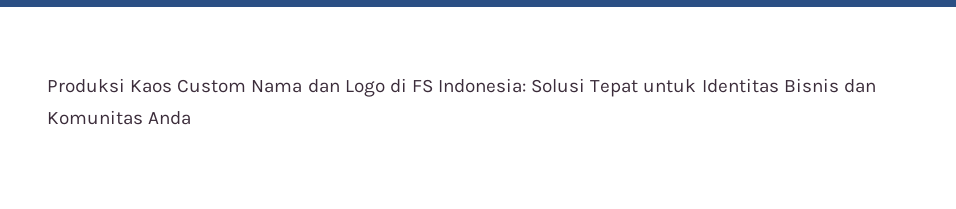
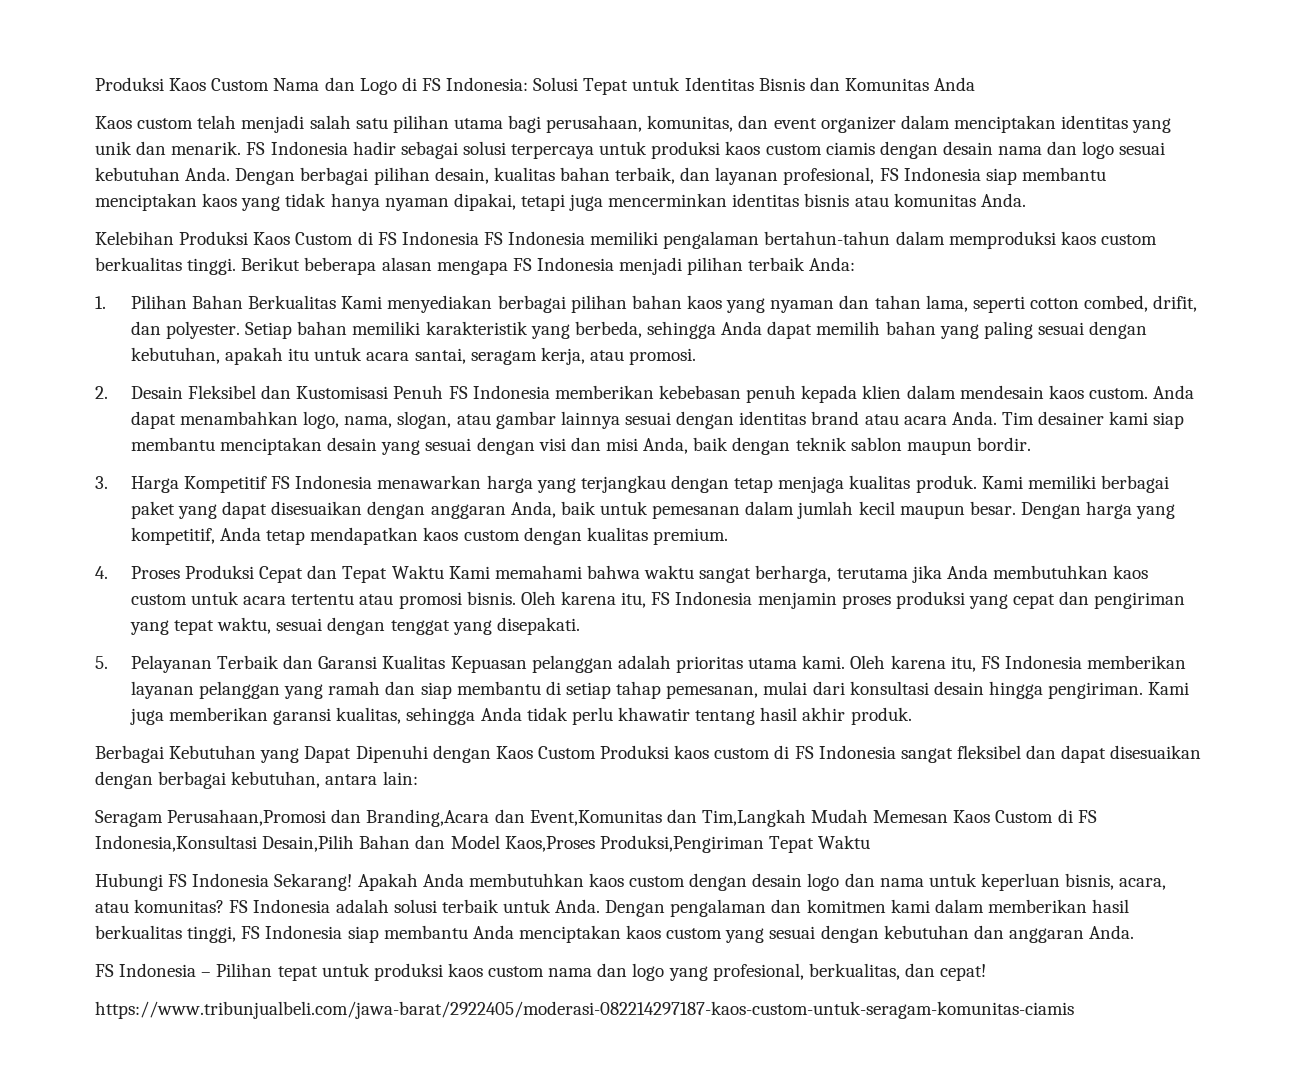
(192, 118) none -> [95,115,1172,133] [95,141,1166,159] [95,167,1106,185] [95,193,1026,211] [95,231,1157,249] [95,257,856,275] [95,295,1198,313] [130,321,1148,339] [130,347,697,365] [95,385,1195,403] [130,411,1185,429] [130,437,1031,455] [95,475,1169,493] [130,501,1176,519] [130,527,729,545] [95,565,1149,583] [130,591,1186,609] [129,617,580,635] [95,655,1187,673] [130,681,1190,699] [129,707,912,725] [95,745,1202,763] [95,771,418,789] [95,809,1097,827] [95,835,871,853] [95,873,1167,891] [95,899,1130,917] [95,925,1135,943] [95,963,987,981] [95,1001,1074,1019] // Kaos custom telah menjadi salah satu pilihan utama bagi perusahaan, komunitas, dan event organizer dalam menciptakan identitas yang unik dan menarik. FS Indonesia hadir sebagai solusi terpercaya untuk produksi kaos custom ciamis dengan desain nama dan logo sesuai kebutuhan Anda. Dengan berbagai pilihan desain, kualitas bahan terbaik, dan layanan profesional, FS Indonesia siap membantu menciptakan kaos yang tidak hanya nyaman dipakai, tetapi juga mencerminkan identitas bisnis atau komunitas Anda. // Kelebihan Produksi Kaos Custom di FS Indonesia FS Indonesia memiliki pengalaman bertahun-tahun dalam memproduksi kaos custom berkualitas tinggi. Berikut beberapa alasan mengapa FS Indonesia menjadi pilihan terbaik Anda: // 1. Pilihan Bahan Berkualitas Kami menyediakan berbagai pilihan bahan kaos yang nyaman dan tahan lama, seperti cotton combed, drifit, dan polyester. Setiap bahan memiliki karakteristik yang berbeda, sehingga Anda dapat memilih bahan yang paling sesuai dengan kebutuhan, apakah itu untuk acara santai, seragam kerja, atau promosi. // 2. Desain Fleksibel dan Kustomisasi Penuh FS Indonesia memberikan kebebasan penuh kepada klien dalam mendesain kaos custom. Anda dapat menambahkan logo, nama, slogan, atau gambar lainnya sesuai dengan identitas brand atau acara Anda. Tim desainer kami siap membantu menciptakan desain yang sesuai dengan visi dan misi Anda, baik dengan teknik sablon maupun bordir. // 3. Harga Kompetitif FS Indonesia menawarkan harga yang terjangkau dengan tetap menjaga kualitas produk. Kami memiliki berbagai paket yang dapat disesuaikan dengan anggaran Anda, baik untuk pemesanan dalam jumlah kecil maupun besar. Dengan harga yang kompetitif, Anda tetap mendapatkan kaos custom dengan kualitas premium. // 4. Proses Produksi Cepat dan Tepat Waktu Kami memahami bahwa waktu sangat berharga, terutama jika Anda membutuhkan kaos custom untuk acara tertentu atau promosi bisnis. Oleh karena itu, FS Indonesia menjamin proses produksi yang cepat dan pengiriman yang tepat waktu, sesuai dengan tenggat yang disepakati. // 5. Pelayanan Terbaik dan Garansi Kualitas Kepuasan pelanggan adalah prioritas utama kami. Oleh karena itu, FS Indonesia memberikan layanan pelanggan yang ramah dan siap membantu di setiap tahap pemesanan, mulai dari konsultasi desain hingga pengiriman. Kami juga memberikan garansi kualitas, sehingga Anda tidak perlu khawatir tentang hasil akhir produk. // Berbagai Kebutuhan yang Dapat Dipenuhi dengan Kaos Custom Produksi kaos custom di FS Indonesia sangat fleksibel dan dapat disesuaikan dengan berbagai kebutuhan, antara lain: // Seragam Perusahaan,Promosi dan Branding,Acara dan Event,Komunitas dan Tim,Langkah Mudah Memesan Kaos Custom di FS Indonesia,Konsultasi Desain,Pilih Bahan dan Model Kaos,Proses Produksi,Pengiriman Tepat Waktu // Hubungi FS Indonesia Sekarang! Apakah Anda membutuhkan kaos custom dengan desain logo dan nama untuk keperluan bisnis, acara, atau komunitas? FS Indonesia adalah solusi terbaik untuk Anda. Dengan pengalaman dan komitmen kami dalam memberikan hasil berkualitas tinggi, FS Indonesia siap membantu Anda menciptakan kaos custom yang sesuai dengan kebutuhan dan anggaran Anda. // FS Indonesia – Pilihan tepat untuk produksi kaos custom nama dan logo yang profesional, berkualitas, dan cepat! // https://www.tribunjualbeli.com/jawa-barat/2922405/moderasi-082214297187-kaos-custom-untuk-seragam-komunitas-ciamis

